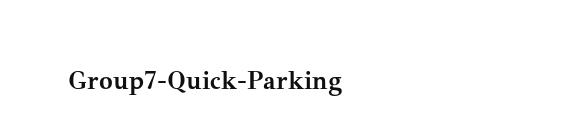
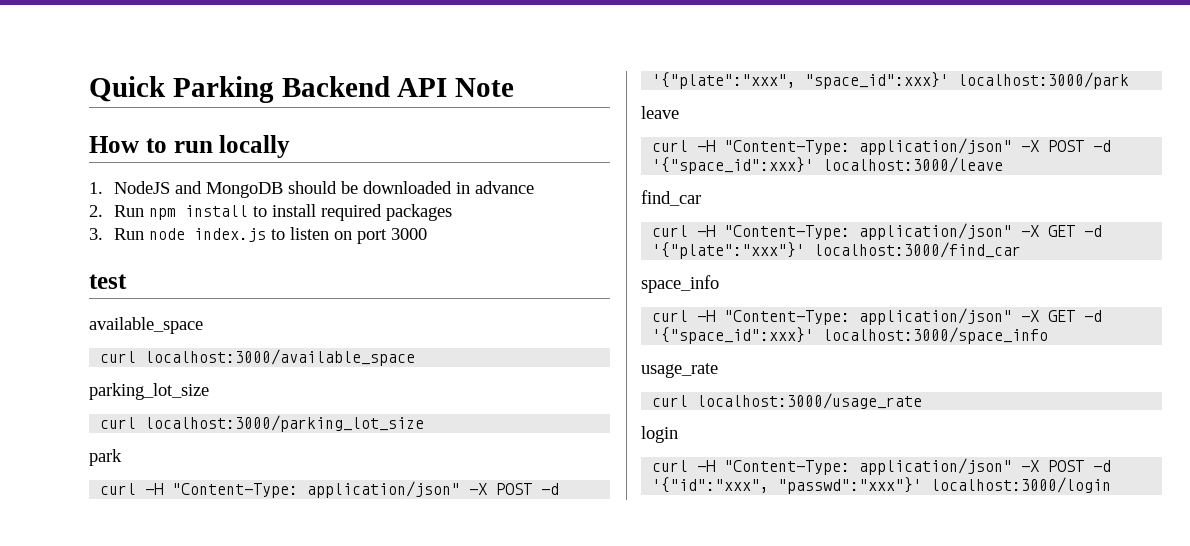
[68,70,342,96] Group7-Quick-Parking -> [89,76,515,103] [89,135,291,158] [89,181,535,198] [89,204,453,221] [89,227,428,244] [89,274,127,289] [89,317,203,334] [100,349,416,366] [89,383,209,400] [100,415,425,432] [89,449,122,466] [100,481,560,498] [652,72,1130,89] [641,106,679,119] [652,138,1112,155] [652,157,1004,174] [641,190,701,206] [652,223,1103,240] [652,242,1022,259] [641,275,719,293] [652,308,1103,325] [652,327,1049,344] [641,363,718,378] [652,393,923,409] [641,426,678,443] [652,458,1112,475] [652,477,1112,494] Quick Parking Backend API Note // How to run locally // 1. NodeJS and MongoDB should be downloaded in advance // 2. Run npm install to install required packages // 3. Run node index.js to listen on port 3000 // test // available_space // curl localhost:3000/available_space // parking_lot_size // curl localhost:3000/parking_lot_size // park // curl -H "Content-Type: application/json" -X POST -d '{"plate":"xxx", "space_id":xxx}' localhost:3000/park // leave // curl -H "Content-Type: application/json" -X POST -d '{"space_id":xxx}' localhost:3000/leave // find_car // curl -H "Content-Type: application/json" -X GET -d '{"plate":"xxx"}' localhost:3000/find_car // space_info // curl -H "Content-Type: application/json" -X GET -d '{"space_id":xxx}' localhost:3000/space_info // usage_rate // curl localhost:3000/usage_rate // login // curl -H "Content-Type: application/json" -X POST -d '{"id":"xxx", "passwd":"xxx"}' localhost:3000/login

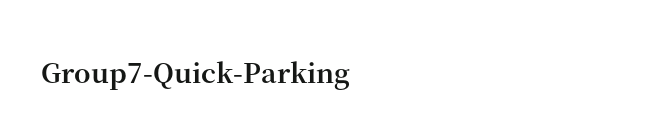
[89,76,515,103] [89,135,291,158] [89,181,535,198] [89,204,453,221] [89,227,428,244] [89,274,127,289] [89,317,203,334] [100,349,416,366] [89,383,209,400] [100,415,425,432] [89,449,122,466] [100,481,560,498] [652,72,1130,89] [641,106,679,119] [652,138,1112,155] [652,157,1004,174] [641,190,701,206] [652,223,1103,240] [652,242,1022,259] [641,275,719,293] [652,308,1103,325] [652,327,1049,344] [641,363,718,378] [652,393,923,409] [641,426,678,443] [652,458,1112,475] [652,477,1112,494] Quick Parking Backend API Note // How to run locally // 1. NodeJS and MongoDB should be downloaded in advance // 2. Run npm install to install required packages // 3. Run node index.js to listen on port 3000 // test // available_space // curl localhost:3000/available_space // parking_lot_size // curl localhost:3000/parking_lot_size // park // curl -H "Content-Type: application/json" -X POST -d '{"plate":"xxx", "space_id":xxx}' localhost:3000/park // leave // curl -H "Content-Type: application/json" -X POST -d '{"space_id":xxx}' localhost:3000/leave // find_car // curl -H "Content-Type: application/json" -X GET -d '{"plate":"xxx"}' localhost:3000/find_car // space_info // curl -H "Content-Type: application/json" -X GET -d '{"space_id":xxx}' localhost:3000/space_info // usage_rate // curl localhost:3000/usage_rate // login // curl -H "Content-Type: application/json" -X POST -d '{"id":"xxx", "passwd":"xxx"}' localhost:3000/login -> [41,61,350,90] Group7-Quick-Parking

